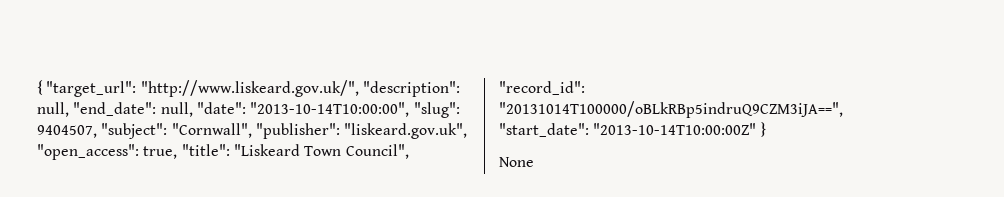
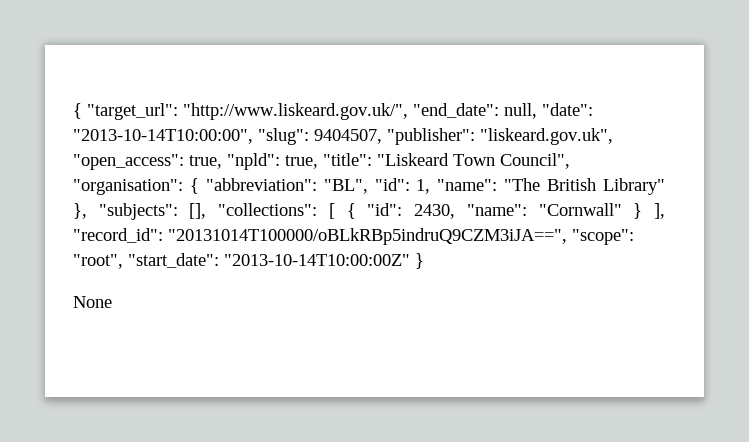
[362,81,460,97] [37,102,69,117] "description": null, -> (408, 111) none
[101,123,252,139] "subject": "Cornwall", -> (382, 136) none
(178, 152) none -> [227,153,318,170] "npld": true,
[499,81,585,95] [499,101,843,118] "record_id": "20131014T100000/oBLkRBp5indruQ9CZM3iJA==", -> [73,178,666,195] [73,203,666,220] [73,228,634,245] [73,254,123,269] "organisation": { "abbreviation": "BL", "id": 1, "name": "The British Library" }, "subjects": [], "collections": [ { "id": 2430, "name": "Cornwall" } ], "record_id": "20131014T100000/oBLkRBp5indruQ9CZM3iJA==", "scope": "root",

